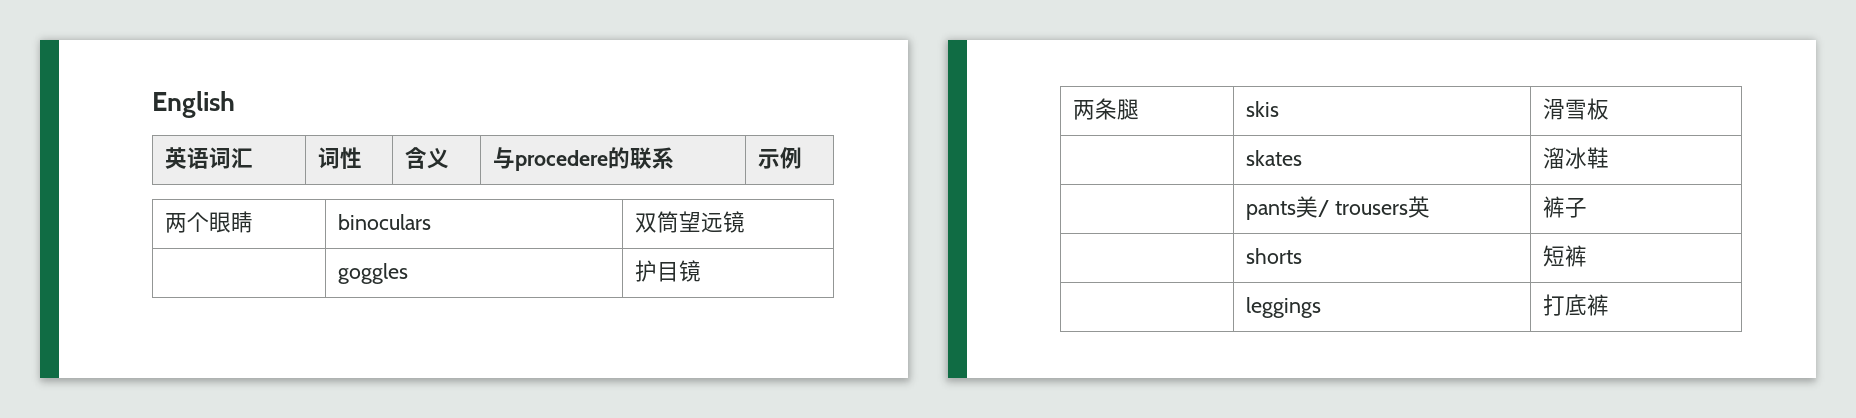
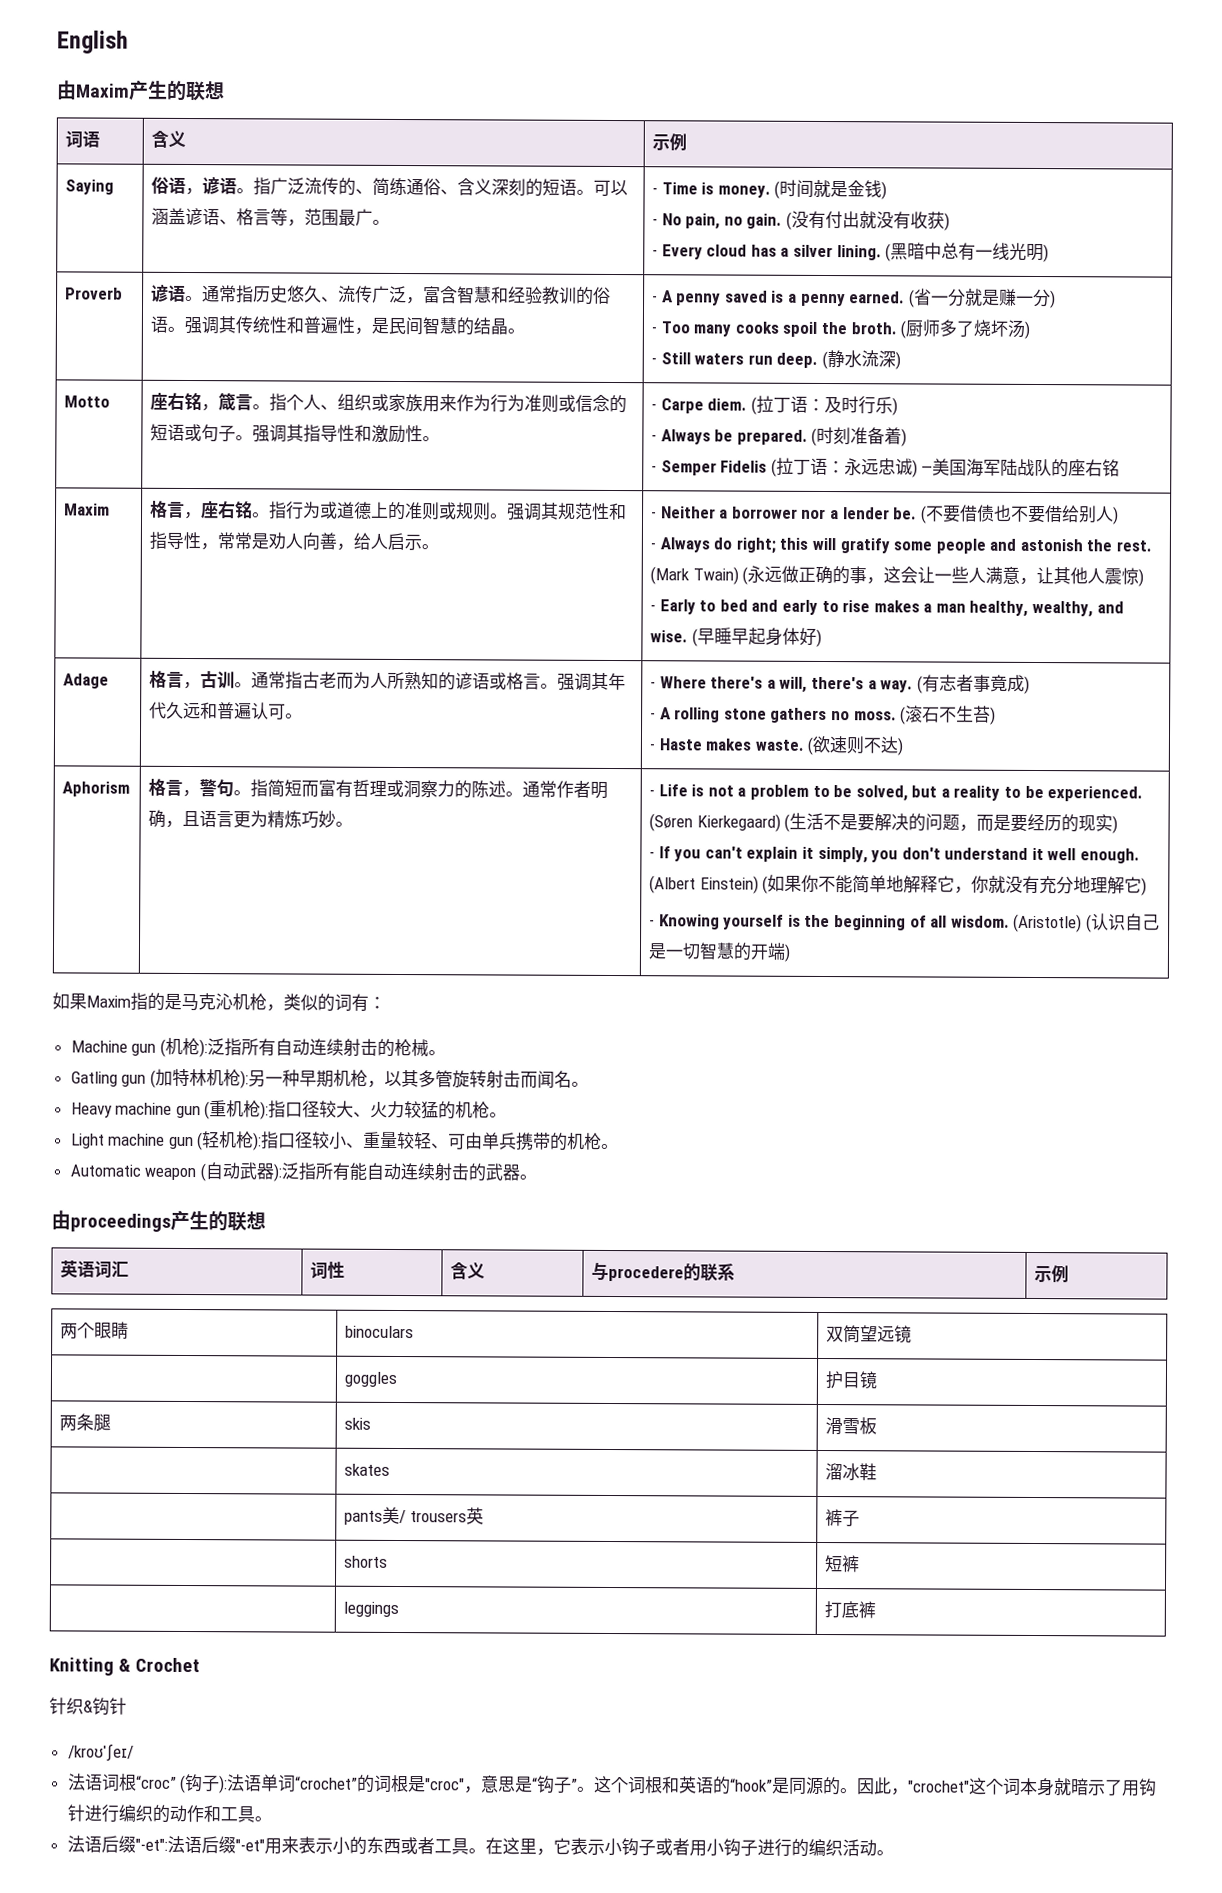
(235, 104) none -> [56,80,225,102] [65,130,101,148] [151,130,187,148] [652,133,688,151] [65,179,115,195] [151,176,629,197] [151,207,391,227] [652,179,888,200] [652,210,950,231] [652,242,1050,263] [65,287,124,300] [151,283,612,305] [150,315,526,336] [652,288,1056,309] [651,319,1031,339] [651,350,901,370] [64,395,111,408] [150,392,628,414] [150,423,441,444] [651,395,898,416] [651,426,908,447] [651,457,1121,478] [64,503,111,516] [150,500,628,521] [149,531,440,551] [651,504,1119,525] [650,537,1153,554] [650,565,1145,587] [650,599,1124,618] [650,627,822,647] [63,673,110,689] [149,670,627,691] [149,701,304,720] [650,674,1030,694] [650,705,997,725] [649,735,904,756] [62,781,131,797] [148,778,609,799] [148,809,354,829] [649,784,1144,802] [649,812,1119,834] [649,846,1141,864] [649,874,1148,896] [649,913,1160,933] [648,942,792,962] [52,992,386,1012] [70,1037,446,1058] [70,1068,589,1089] [70,1100,508,1120] [70,1131,620,1151] [69,1162,537,1182] [51,1210,266,1232] // 由Maxim产生的联想 // 词语 | 含义 | 示例 // Saying | 俗语，谚语。指广泛流传的、简练通俗、含义深刻的短语。可以涵盖谚语、格言等，范围最广。 | - Time is money. (时间就是金钱) // - No pain, no gain. (没有付出就没有收获) // - Every cloud has a silver lining. (黑暗中总有一线光明) // Proverb | 谚语。通常指历史悠久、流传广泛，富含智慧和经验教训的俗语。强调其传统性和普遍性，是民间智慧的结晶。 | - A penny saved is a penny earned. (省一分就是赚一分) // - Too many cooks spoil the broth. (厨师多了烧坏汤) // - Still waters run deep. (静水流深) // Motto | 座右铭，箴言。指个人、组织或家族用来作为行为准则或信念的短语或句子。强调其指导性和激励性。 | - Carpe diem. (拉丁语：及时行乐) // - Always be prepared. (时刻准备着) // - Semper Fidelis (拉丁语：永远忠诚) —美国海军陆战队的座右铭 // Maxim | 格言，座右铭。指行为或道德上的准则或规则。强调其规范性和指导性，常常是劝人向善，给人启示。 | - Neither a borrower nor a lender be. (不要借债也不要借给别人) // - Always do right; this will gratify some people and astonish the rest. (Mark Twain) (永远做正确的事，这会让一些人满意，让其他人震惊) // - Early to bed and early to rise makes a man healthy, wealthy, and wise. (早睡早起身体好) // Adage | 格言，古训。通常指古老而为人所熟知的谚语或格言。强调其年代久远和普遍认可。 | - Where there's a will, there's a way. (有志者事竟成) // - A rolling stone gathers no moss. (滚石不生苔) // - Haste makes waste. (欲速则不达) // Aphorism | 格言，警句。指简短而富有哲理或洞察力的陈述。通常作者明确，且语言更为精炼巧妙。 | - Life is not a problem to be solved, but a reality to be experienced. (Søren Kierkegaard) (生活不是要解决的问题，而是要经历的现实) // - If you can't explain it simply, you don't understand it well enough. (Albert Einstein) (如果你不能简单地解释它，你就没有充分地理解它) // - Knowing yourself is the beginning of all wisdom. (Aristotle) (认识自己是一切智慧的开端) // 如果Maxim指的是马克沁机枪，类似的词有： // Machine gun (机枪):泛指所有自动连续射击的枪械。 // Gatling gun (加特林机枪):另一种早期机枪，以其多管旋转射击而闻名。 // Heavy machine gun (重机枪):指口径较大、火力较猛的机枪。 // Light machine gun (轻机枪):指口径较小、重量较轻、可由单兵携带的机枪。 // Automatic weapon (自动武器):泛指所有能自动连续射击的武器。 // 由proceedings产生的联想
(1610, 305) none -> [49,1657,201,1676] [49,1697,127,1716] [67,1743,134,1761] [67,1773,1158,1797] [66,1804,272,1823] [66,1835,894,1857] // Knitting & Crochet // 针织&钩针 // /kroʊˈʃeɪ/ // 法语词根“croc” (钩子):法语单词“crochet”的词根是"croc"，意思是“钩子”。这个词根和英语的“hook”是同源的。因此，"crochet"这个词本身就暗示了用钩针进行编织的动作和工具。 // 法语后缀"-et":法语后缀"-et"用来表示小的东西或者工具。在这里，它表示小钩子或者用小钩子进行的编织活动。

